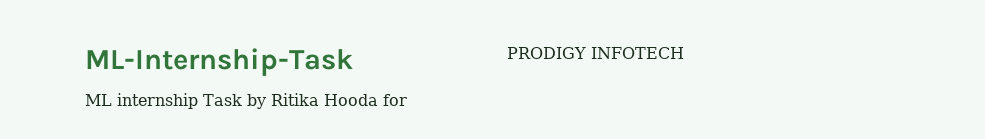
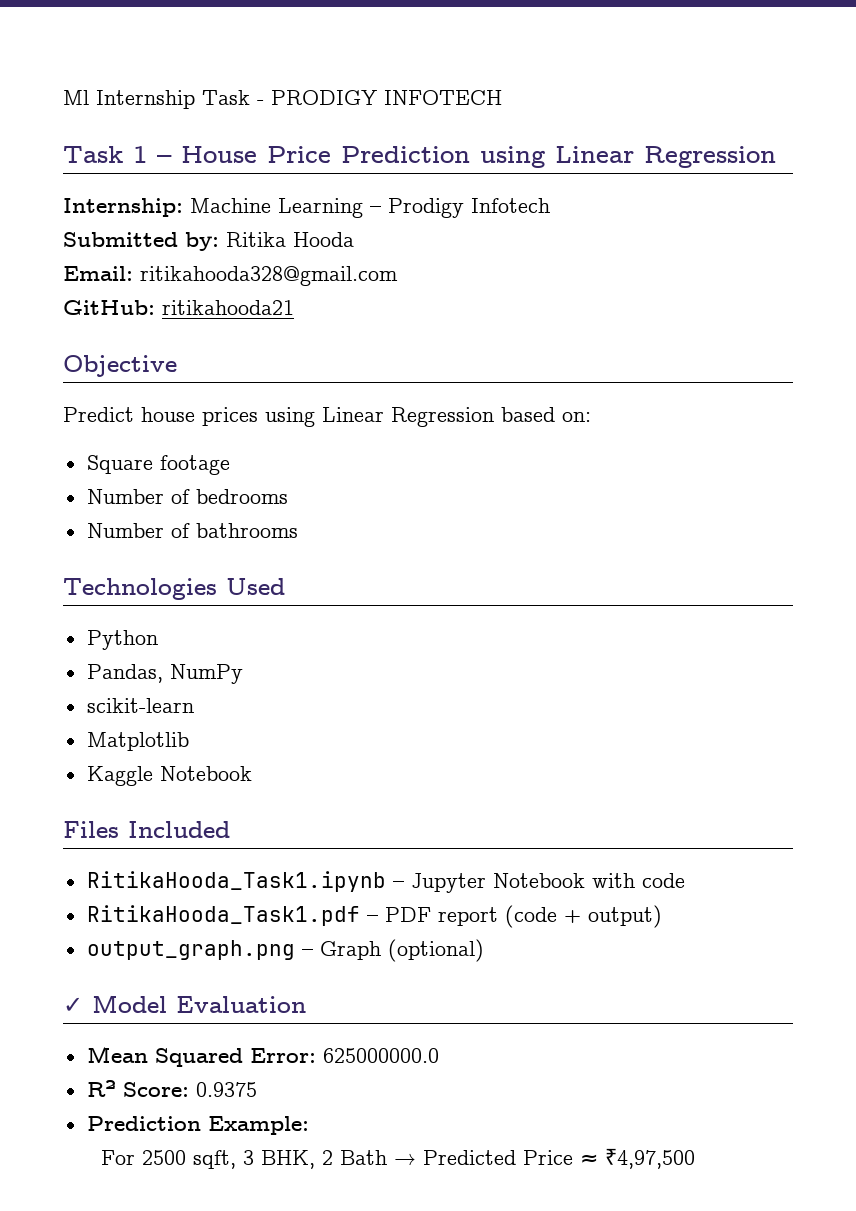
[85,48,353,76] [85,93,407,109] [507,47,684,59] ML-Internship-Task // ML internship Task by Ritika Hooda for PRODIGY INFOTECH -> [63,90,502,109] [63,146,776,168] [63,198,550,218] [63,232,354,251] [63,266,398,286] [63,300,294,315] [63,355,177,377] [63,407,591,427] [86,455,230,475] [86,489,288,504] [86,523,298,538] [63,578,285,600] [86,630,158,650] [86,664,243,684] [86,698,194,713] [86,732,189,751] [86,766,252,786] [63,821,230,838] [86,871,685,893] [86,905,662,928] [86,939,484,962] [63,995,306,1013] [86,1046,439,1067] [86,1080,257,1097] [86,1116,309,1135] [101,1148,696,1169] Ml Internship Task - PRODIGY INFOTECH // Task 1 – House Price Prediction using Linear Regression // Internship: Machine Learning – Prodigy Infotech // Submitted by: Ritika Hooda // Email: ritikahooda328@gmail.com // GitHub: ritikahooda21 // Objective // Predict house prices using Linear Regression based on: // Square footage // Number of bedrooms // Number of bathrooms // Technologies Used // Python // Pandas, NumPy // scikit-learn // Matplotlib // Kaggle Notebook // Files Included // RitikaHooda_Task1.ipynb – Jupyter Notebook with code // RitikaHooda_Task1.pdf – PDF report (code + output) // output_graph.png – Graph (optional) // ✓ Model Evaluation // Mean Squared Error: 625000000.0 // R² Score: 0.9375 // Prediction Example: // For 2500 sqft, 3 BHK, 2 Bath → Predicted Price ≈ ₹4,97,500

